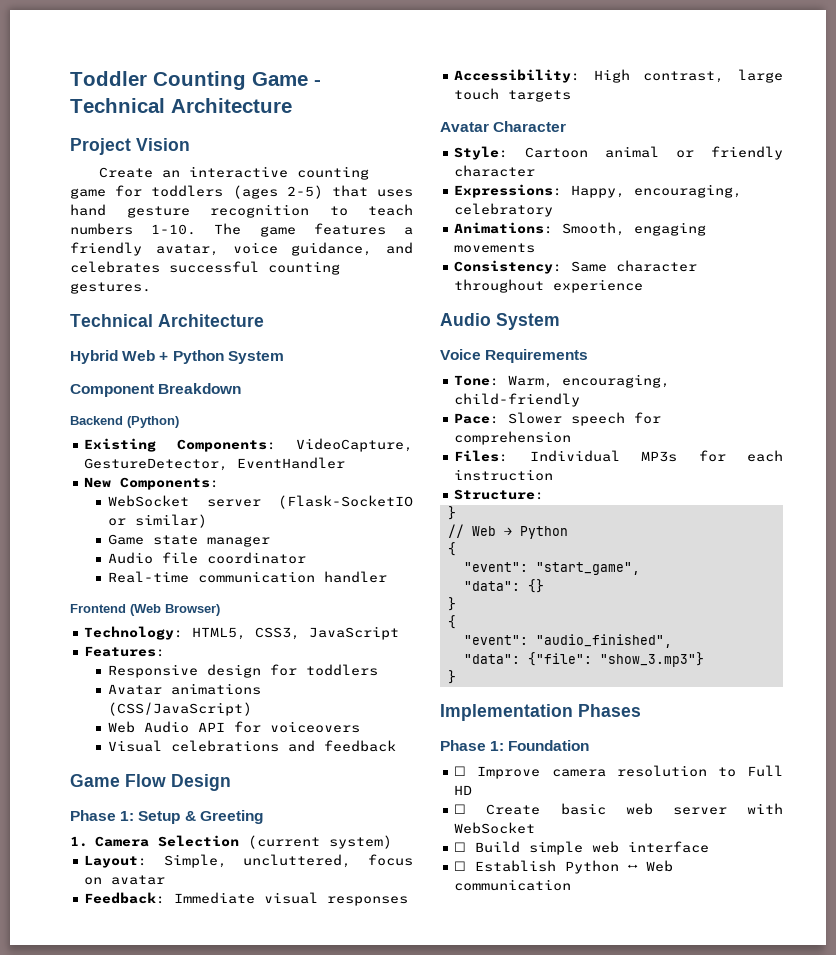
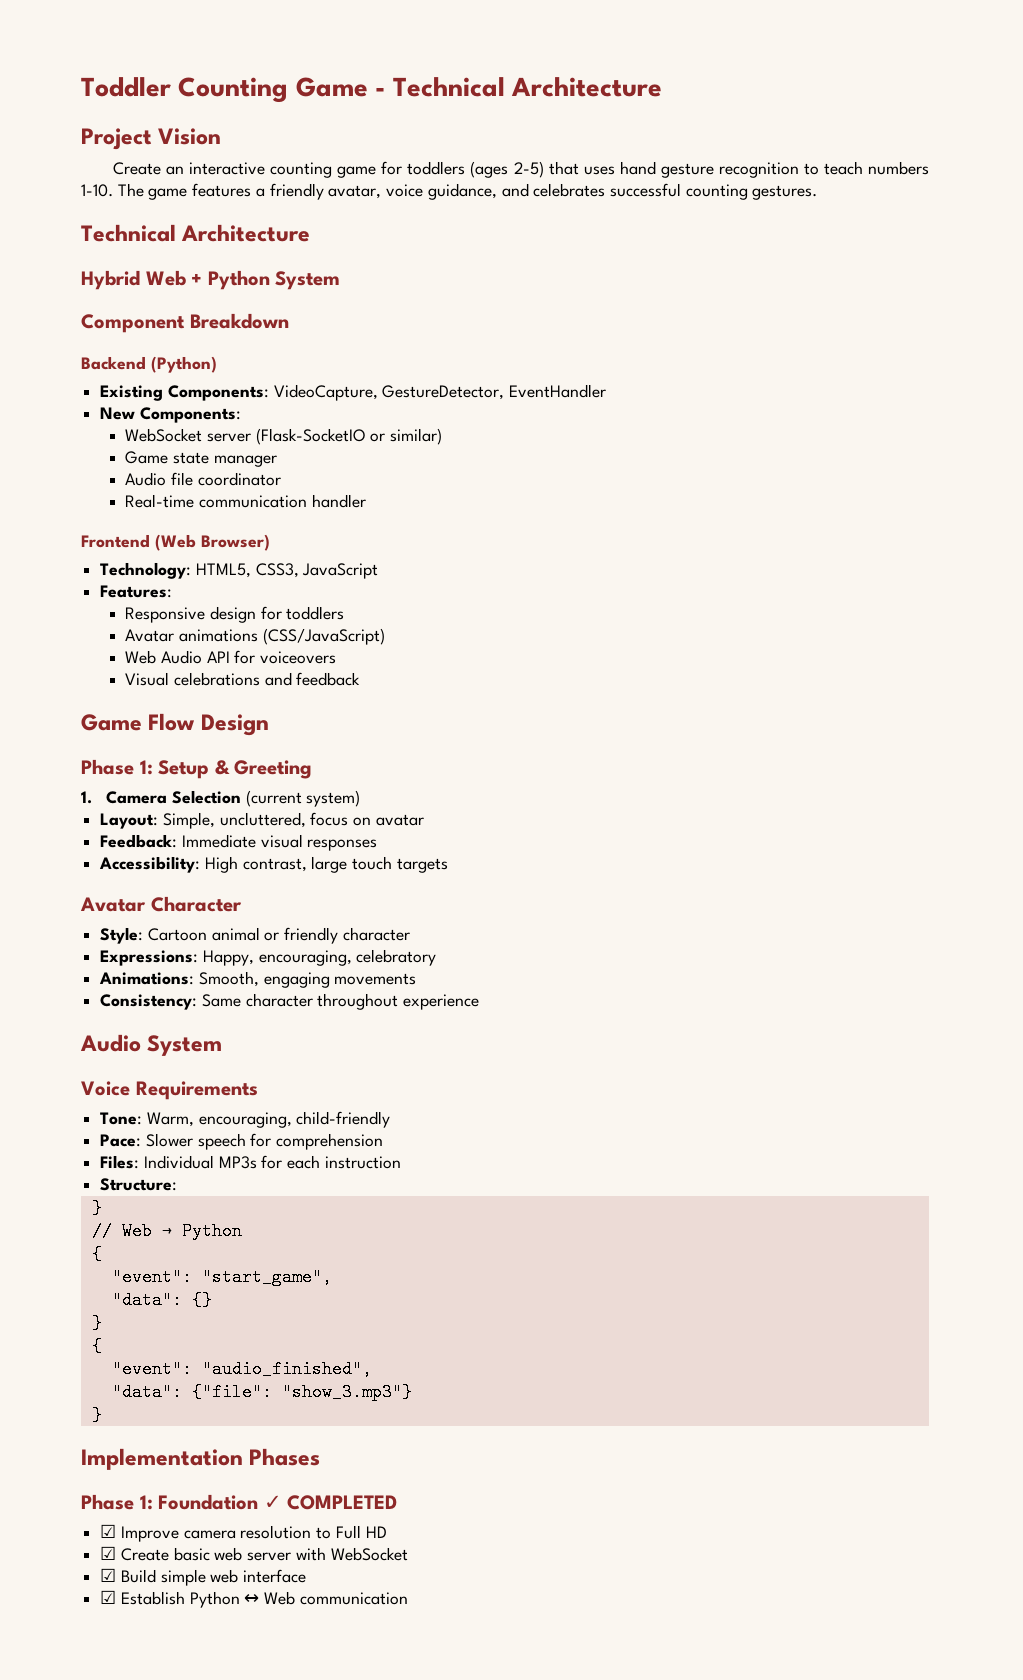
[454,766,467,776] // ☐ -> [263,1495,398,1510] [100,1524,117,1538] ✓ COMPLETED // ☑
[454,804,467,814] ☐ -> [100,1546,117,1560] ☑
[454,842,467,852] ☐ -> [100,1568,117,1582] ☑
[454,861,467,871] ☐ -> [100,1590,117,1604] ☑

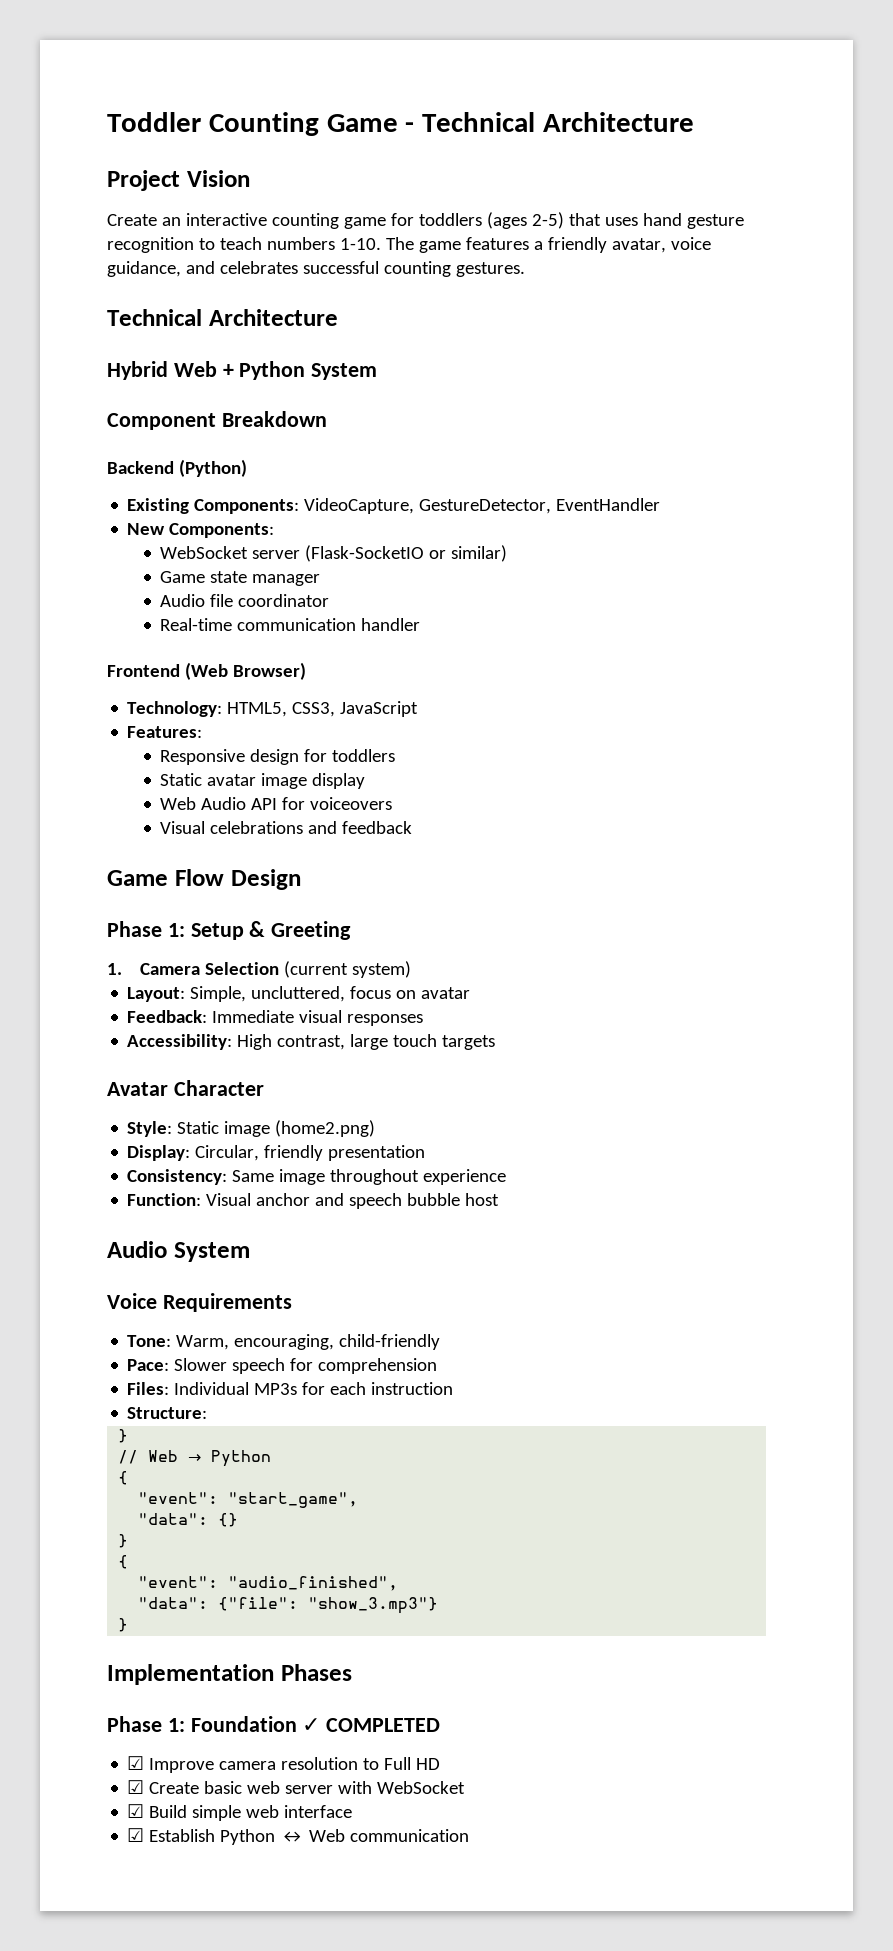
[125,628,385,645] Avatar animations (CSS/JavaScript) -> [160,773,366,789] Static avatar image display
[147,927,410,944] [100,949,437,966] [99,971,417,988] Cartoon animal or friendly character // Expressions: Happy, encouraging, celebratory // Animations: Smooth, engaging movements -> [177,1120,376,1137] [127,1145,426,1161] Static image (home2.png) // Display: Circular, friendly presentation
[245,993,313,1007] character -> [279,1169,326,1185] image
(480, 1002) none -> [127,1193,500,1209] // Function: Visual anchor and speech bubble host

